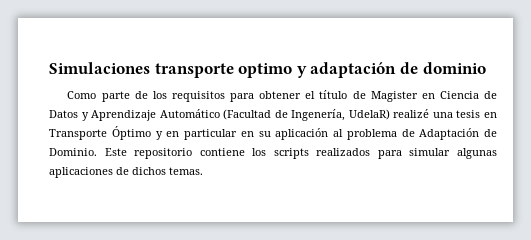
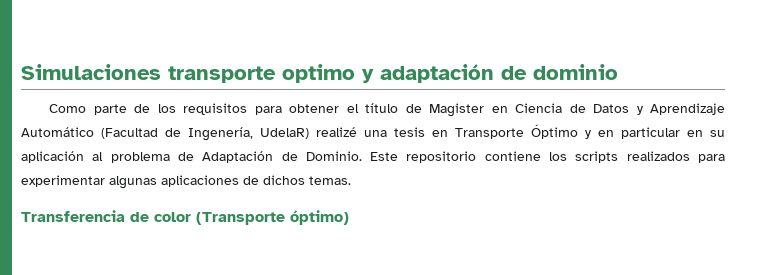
[409,148,451,156] simular -> [21,175,105,187] experimentar
(203, 171) none -> [21,210,349,225] // Transferencia de color (Transporte óptimo)

